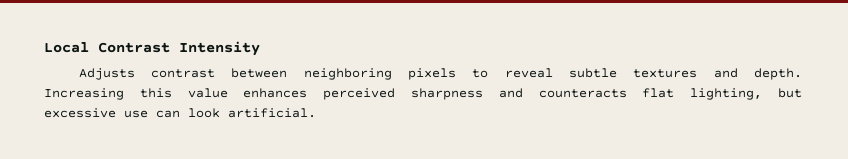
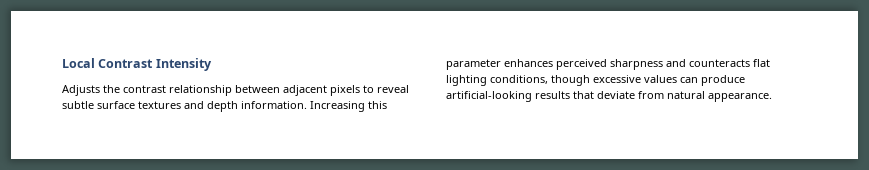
[150,68,392,80] contrast between neighboring -> [103,85,327,96] the contrast relationship between adjacent
(617, 73) none -> [97,101,135,109] surface
[754,68,803,80] depth. -> [207,101,307,112] depth information.
[187,88,228,98] value -> [446,59,501,70] parameter
[690,88,802,100] [44,108,316,118] lighting, but excessive use can look artificial. -> [446,75,745,86] [446,91,772,102] lighting conditions, though excessive values can produce artificial-looking results that deviate from natural appearance.

